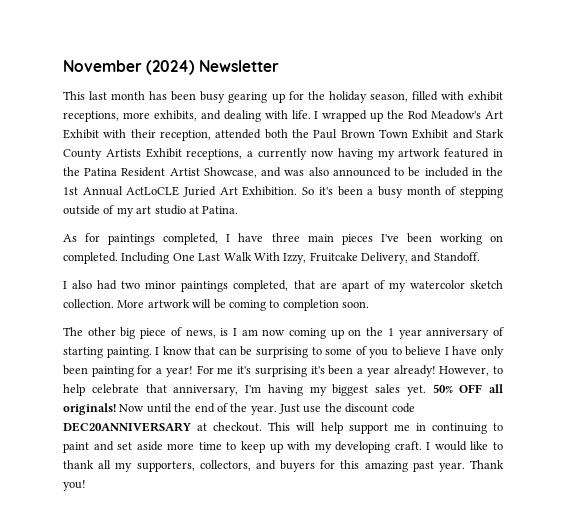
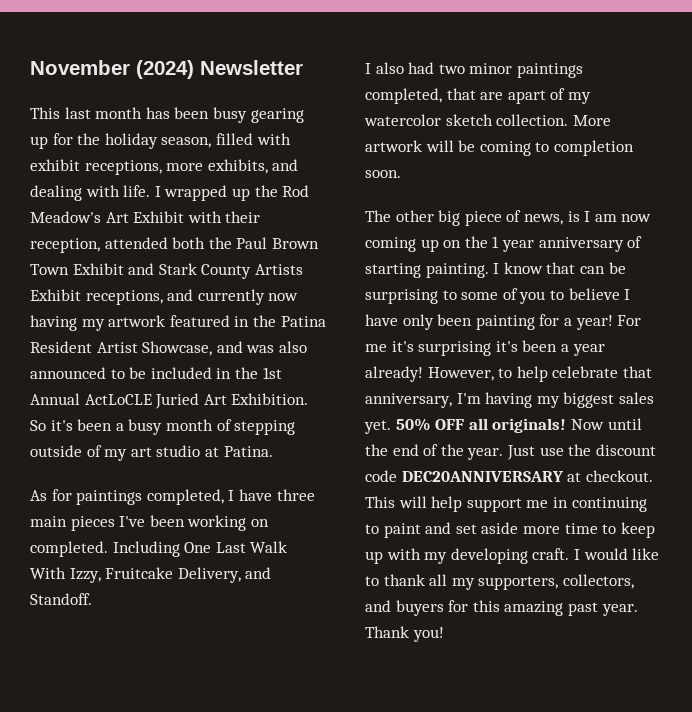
[247,151,254,157] a -> [167,289,194,301] and

